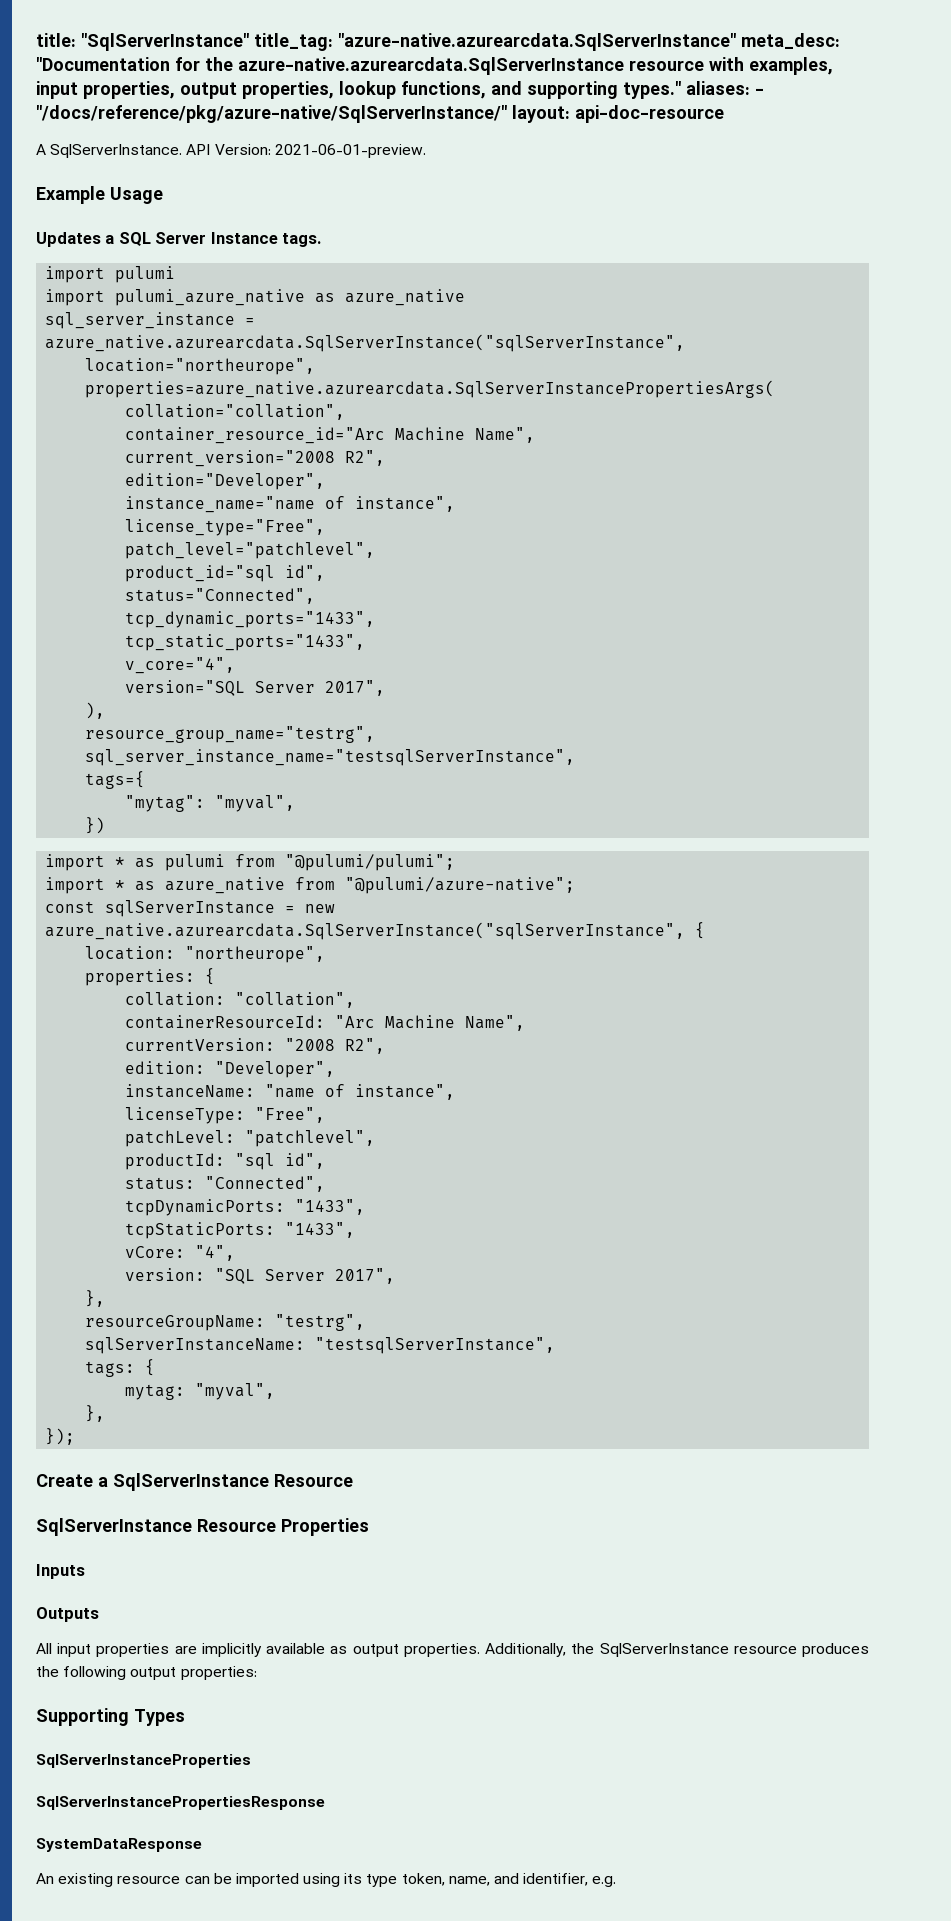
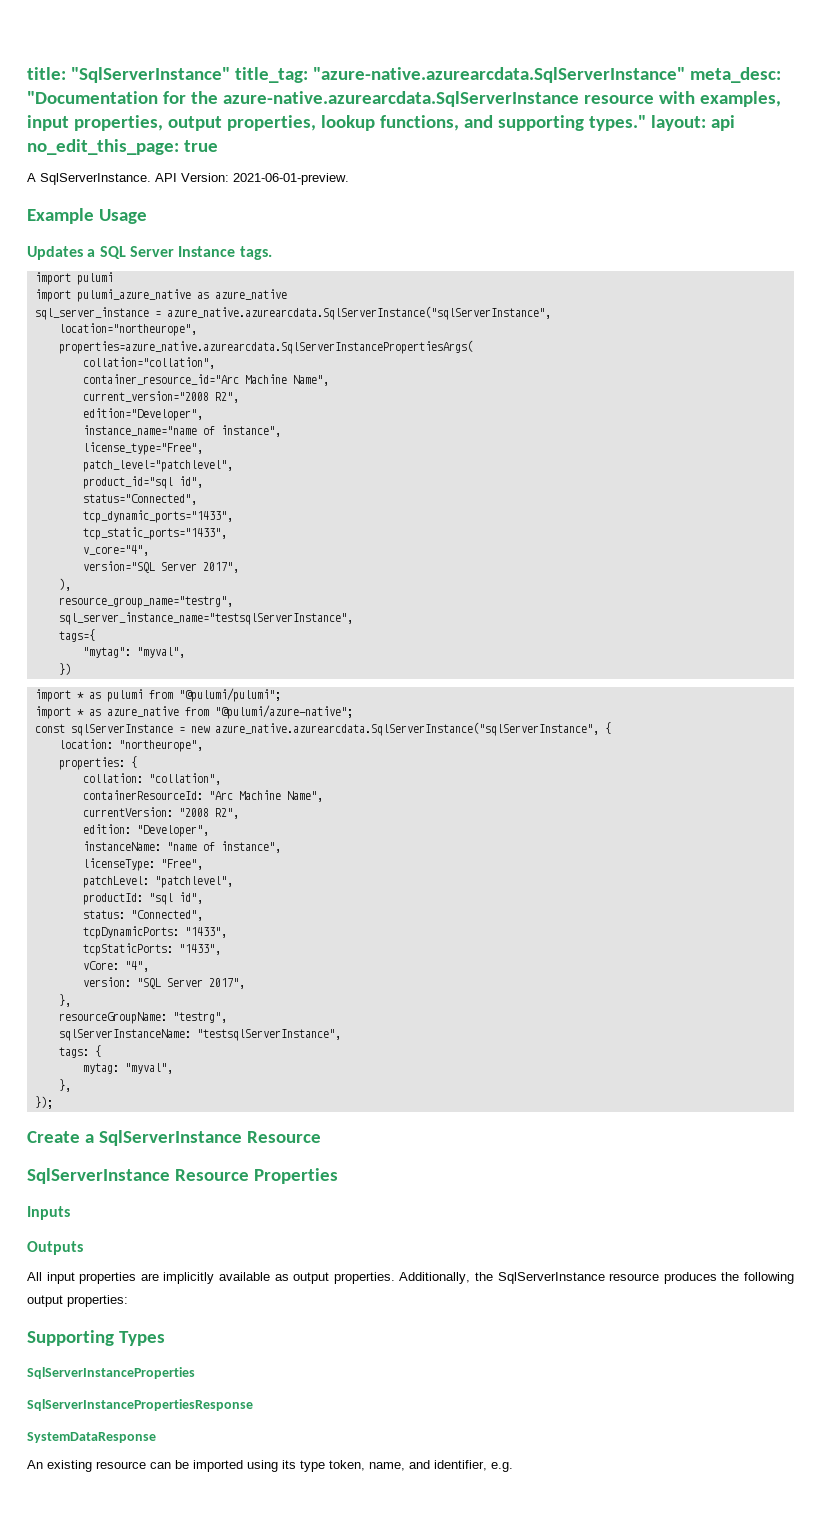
[686,81,764,95] [36,105,724,123] aliases: - "/docs/reference/pkg/azure-native/SqlServerInstance/" layout: api-doc-resource -> [650,115,735,131] [27,139,218,155] layout: api no_edit_this_page: true

